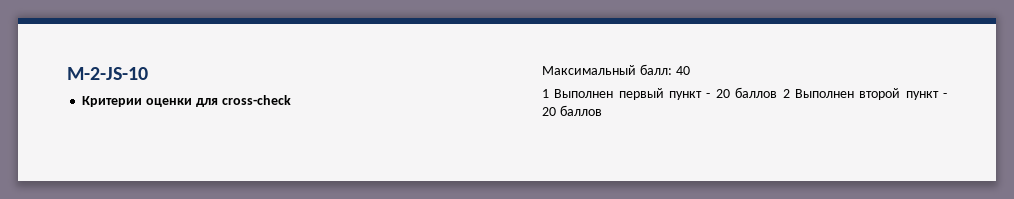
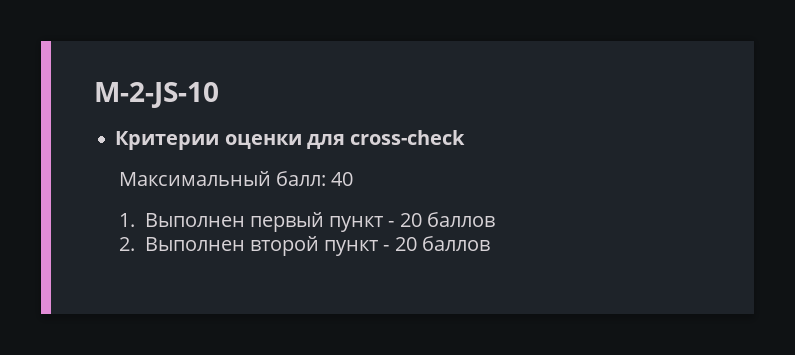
[542,89,550,98] 1 -> [118,213,135,227] 1.
[782,89,790,98] 2 -> [118,237,135,251] // 2.

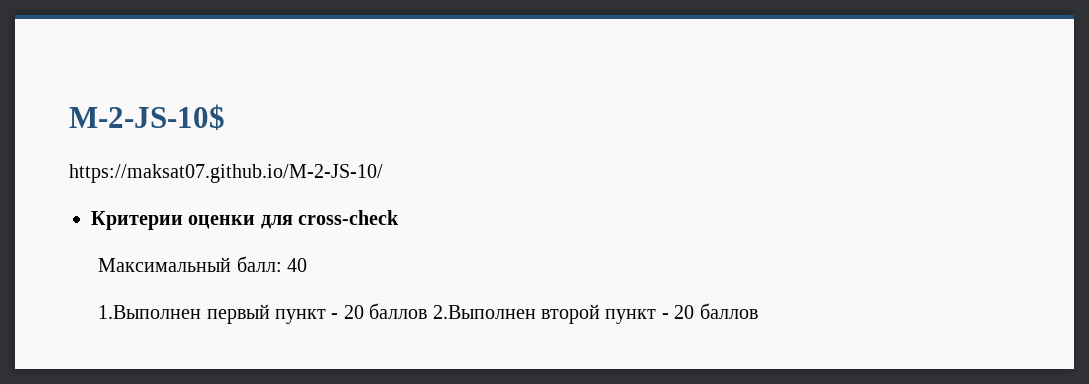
[94,82,219,108] M-2-JS-10 -> [69,104,225,130] [69,164,383,183] M-2-JS-10$ // https://maksat07.github.io/M-2-JS-10/
[118,213,245,227] 1. Выполнен -> [98,305,202,319] 1.Выполнен
[118,237,245,251] // 2. Выполнен -> [432,305,536,319] 2.Выполнен

